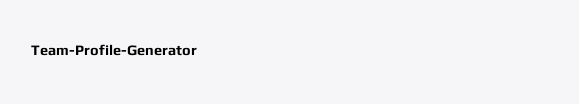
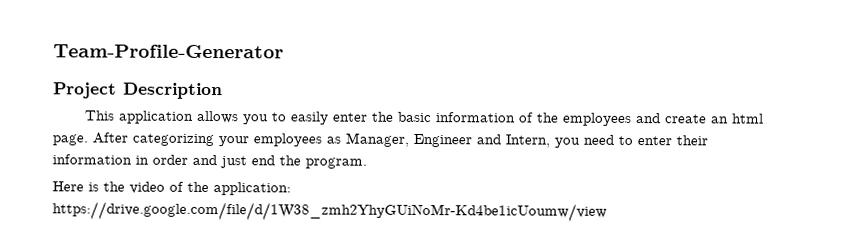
(197, 50) none -> [53,82,223,100] [84,110,764,126] [52,132,708,148] [52,154,367,169] [52,181,291,196] [52,201,607,222] // Project Description // This application allows you to easily enter the basic information of the employees and create an html page. After categorizing your employees as Manager, Engineer and Intern, you need to enter their information in order and just end the program. // Here is the video of the application: https://drive.google.com/file/d/1W38_zmh2YhyGUiNoMr-Kd4be1icUoumw/view

